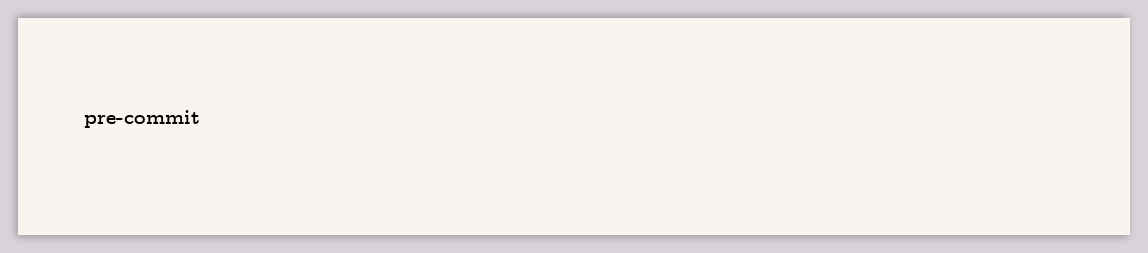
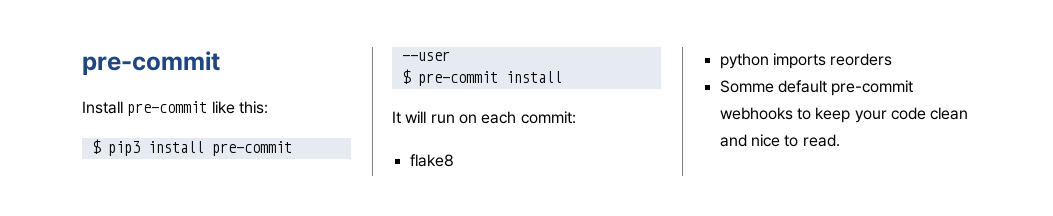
[84,110,200,128] pre-commit -> [82,51,220,75] [82,101,268,116] [91,139,292,156] [401,51,450,61] [401,69,562,86] [392,111,576,124] [409,154,454,167] [719,53,893,69] [719,80,914,96] [719,107,969,123] [719,134,840,147] pre-commit // Install pre-commit like this: // $ pip3 install pre-commit --user // $ pre-commit install // It will run on each commit: // flake8 // python imports reorders // Somme default pre-commit webhooks to keep your code clean and nice to read.

